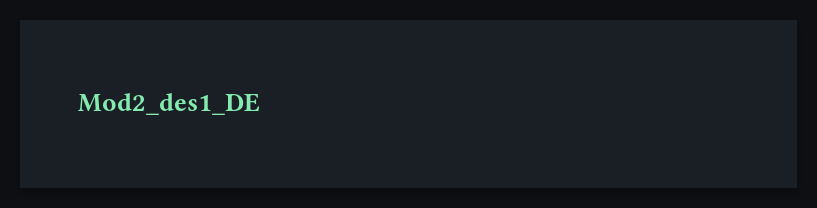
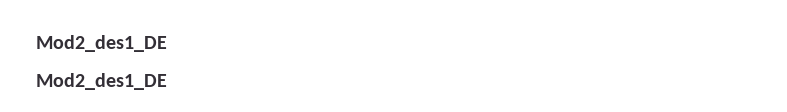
[78,93,260,115] Mod2_des1_DE -> [36,35,167,52] [36,73,167,90] Mod2_des1_DE // Mod2_des1_DE

